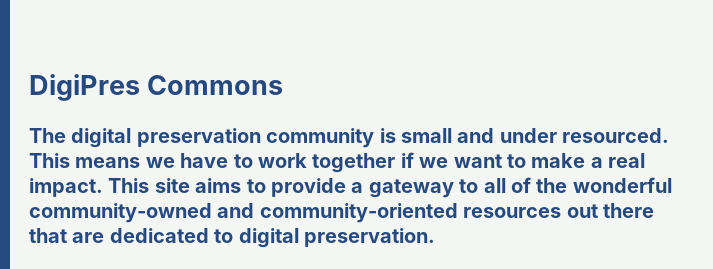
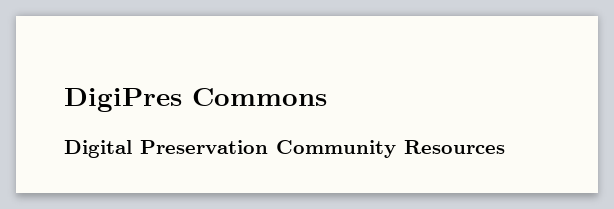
[29,128,670,148] [29,152,646,173] [29,177,672,198] [29,203,654,223] [29,228,435,248] The digital preservation community is small and under resourced. This means we have to work together if we want to make a real impact. This site aims to provide a gateway to all of the wonderful community-owned and community-oriented resources out there that are dedicated to digital preservation. -> [64,140,505,158] Digital Preservation Community Resources

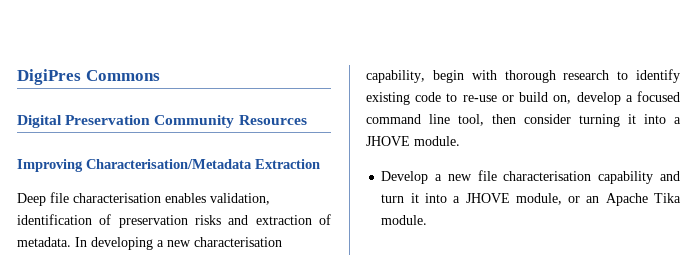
(505, 147) none -> [17,159,320,172] [17,192,270,206] [17,214,331,228] [17,237,282,250] [366,69,680,83] [366,91,680,105] [366,114,681,127] [366,136,460,146] [381,170,680,184] [381,193,681,206] [381,215,428,225] // Improving Characterisation/Metadata Extraction // Deep file characterisation enables validation, identification of preservation risks and extraction of metadata. In developing a new characterisation capability, begin with thorough research to identify existing code to re-use or build on, develop a focused command line tool, then consider turning it into a JHOVE module. // Develop a new file characterisation capability and turn it into a JHOVE module, or an Apache Tika module.

